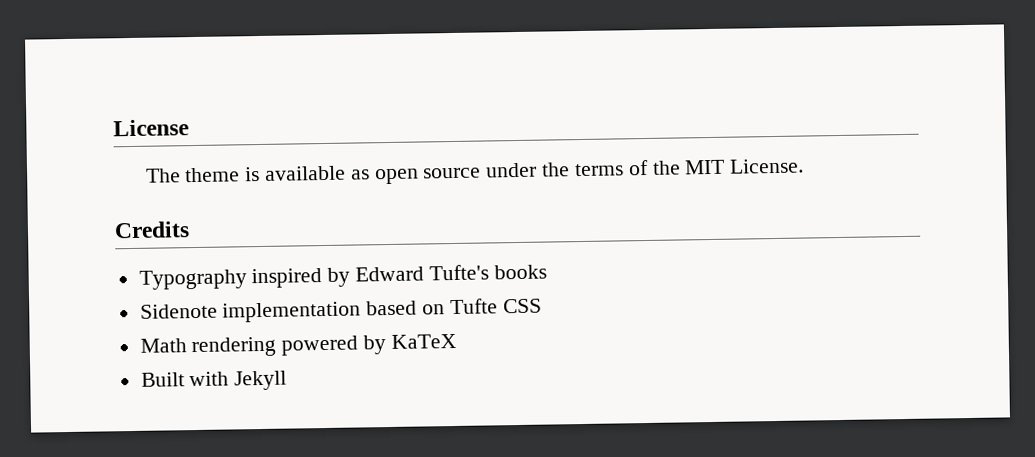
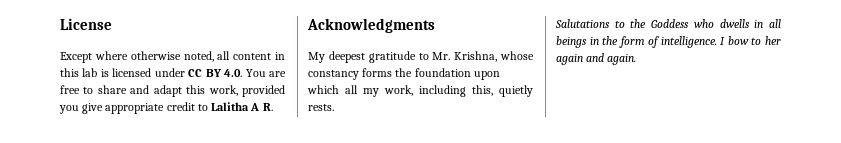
[145,158,805,185] [114,221,190,239] [138,264,547,290] [139,298,542,323] [139,333,457,358] [140,370,288,391] The theme is available as open source under the terms of the MIT License. // Credits // Typography inspired by Edward Tufte's books // Sidenote implementation based on Tufte CSS // Math rendering powered by KaTeX // Built with Jekyll -> [60,51,285,63] [60,68,286,77] [60,85,285,97] [59,102,273,114] [307,18,435,33] [308,51,534,63] [308,68,500,80] [307,85,533,97] [308,104,334,111] [555,19,781,28] [556,36,781,48] [556,53,637,65] Except where otherwise noted, all content in this lab is licensed under CC BY 4.0. You are free to share and adapt this work, provided you give appropriate credit to Lalitha A R. // Acknowledgments // My deepest gratitude to Mr. Krishna, whose constancy forms the foundation upon which all my work, including this, quietly rests. // Salutations to the Goddess who dwells in all beings in the form of intelligence. I bow to her again and again.

